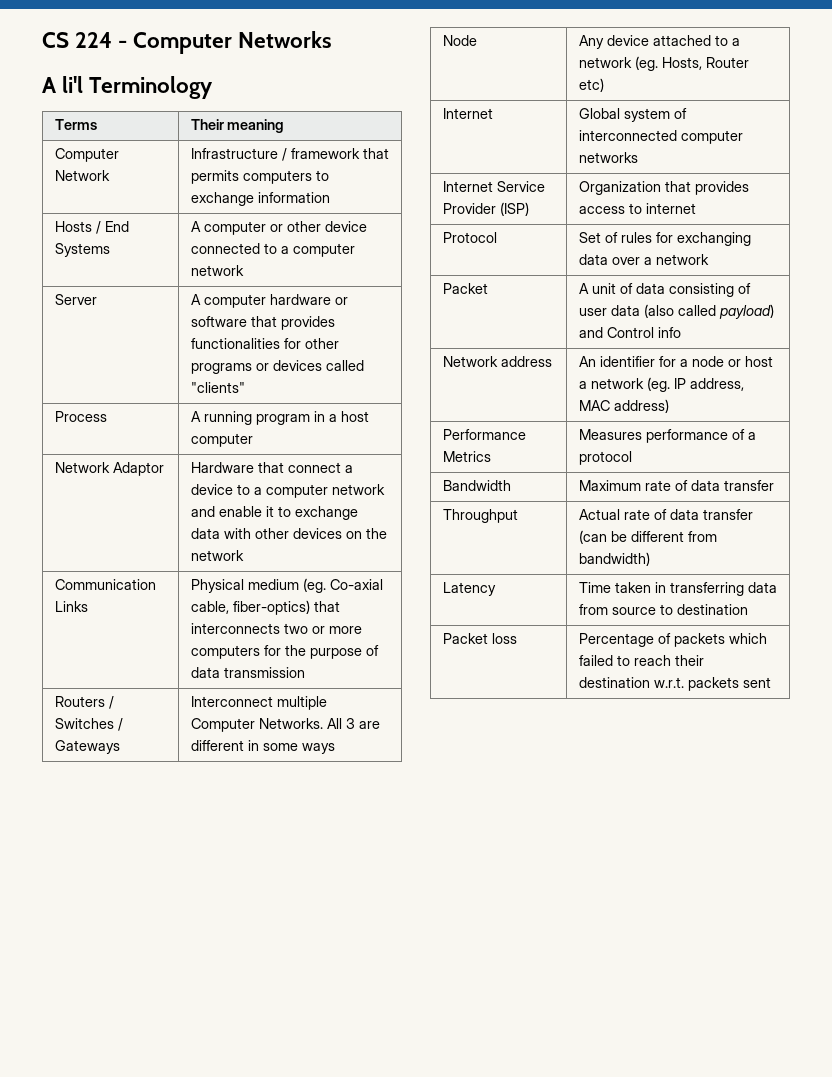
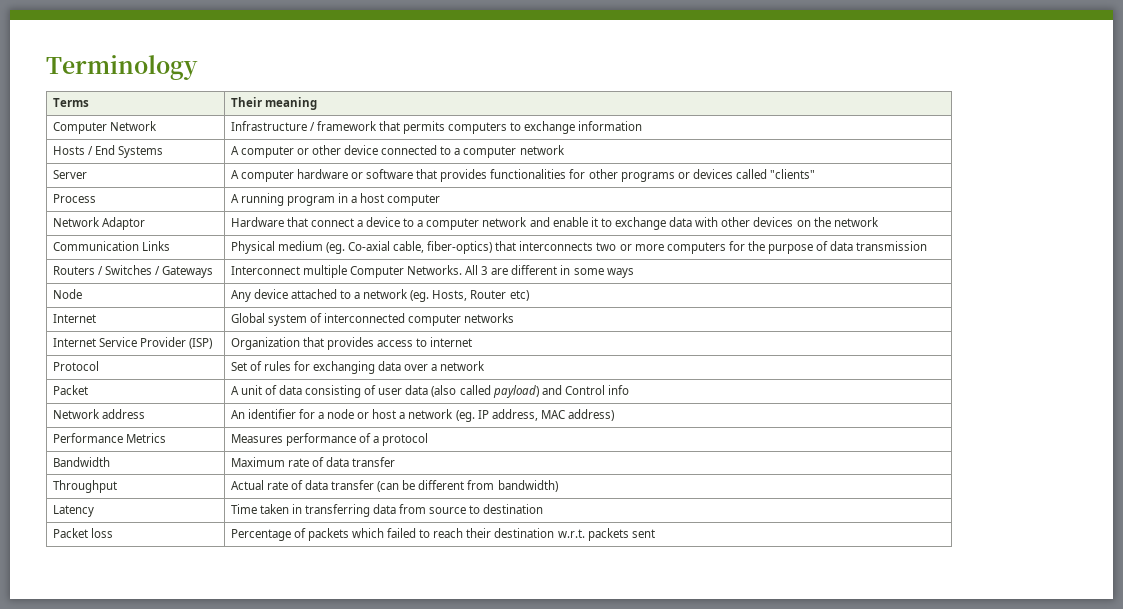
[42,31,333,54] [42,76,84,93] CS 224 - Computer Networks // A li'l -> (46, 67) none

